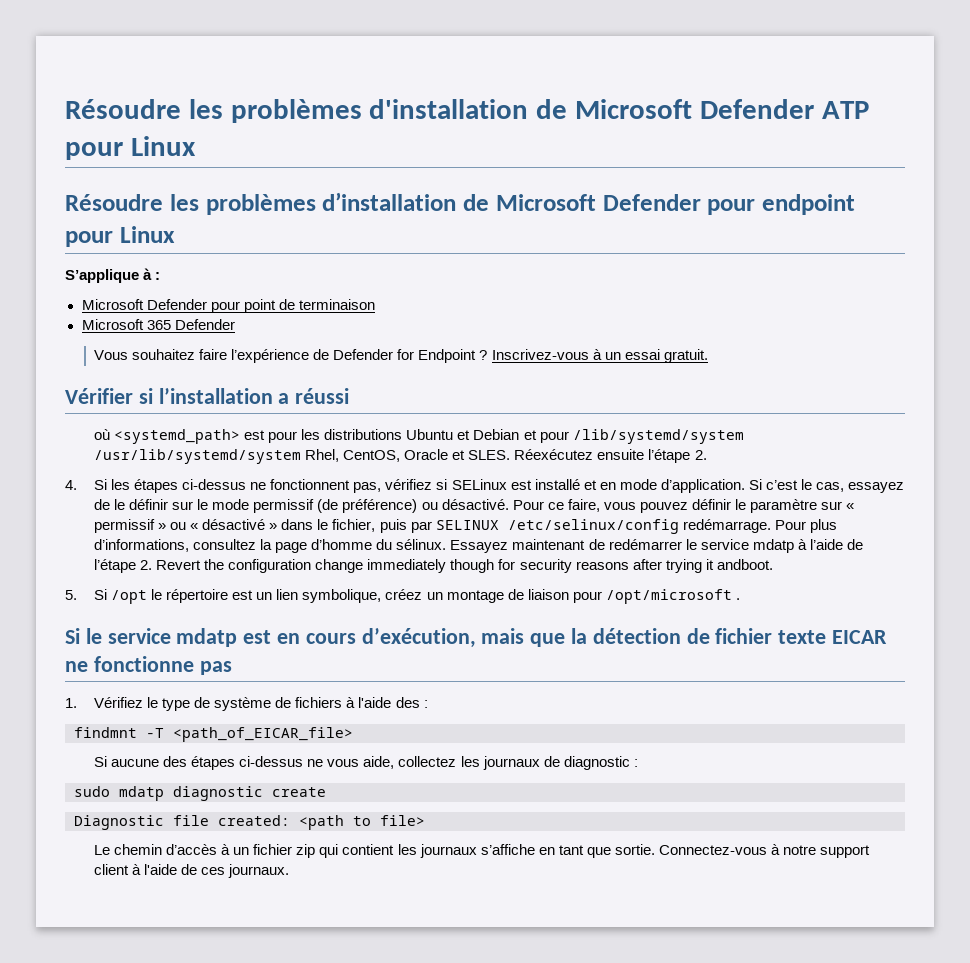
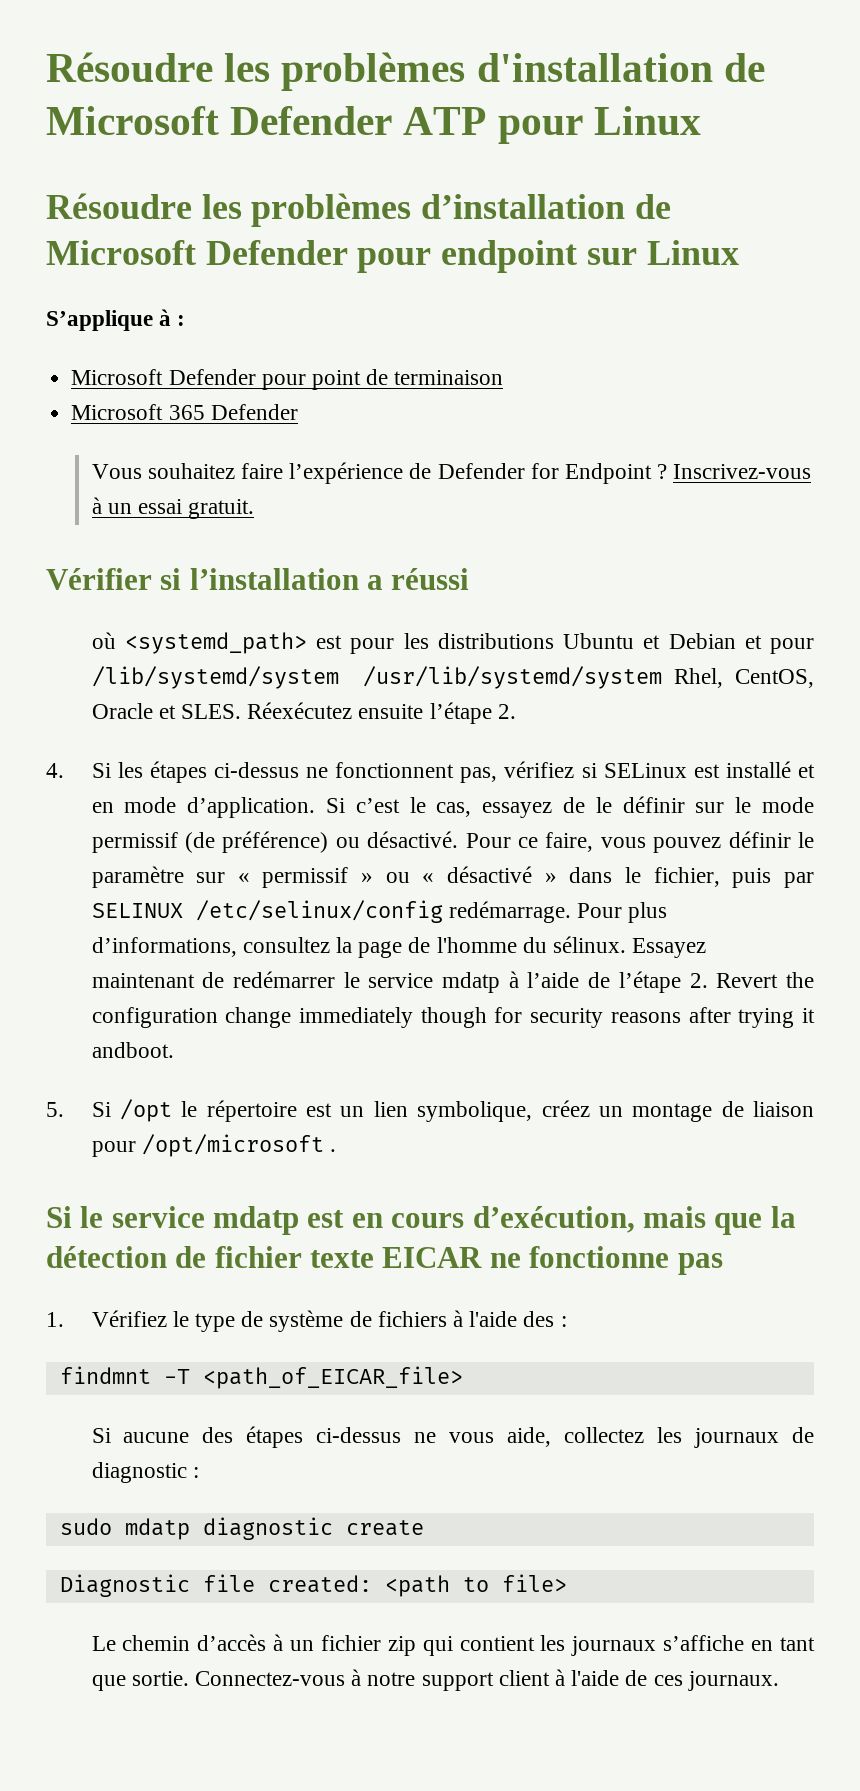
[65,231,113,247] pour -> [586,248,637,265] sur
[311,539,373,550] d’homme -> [408,937,517,953] de l'homme

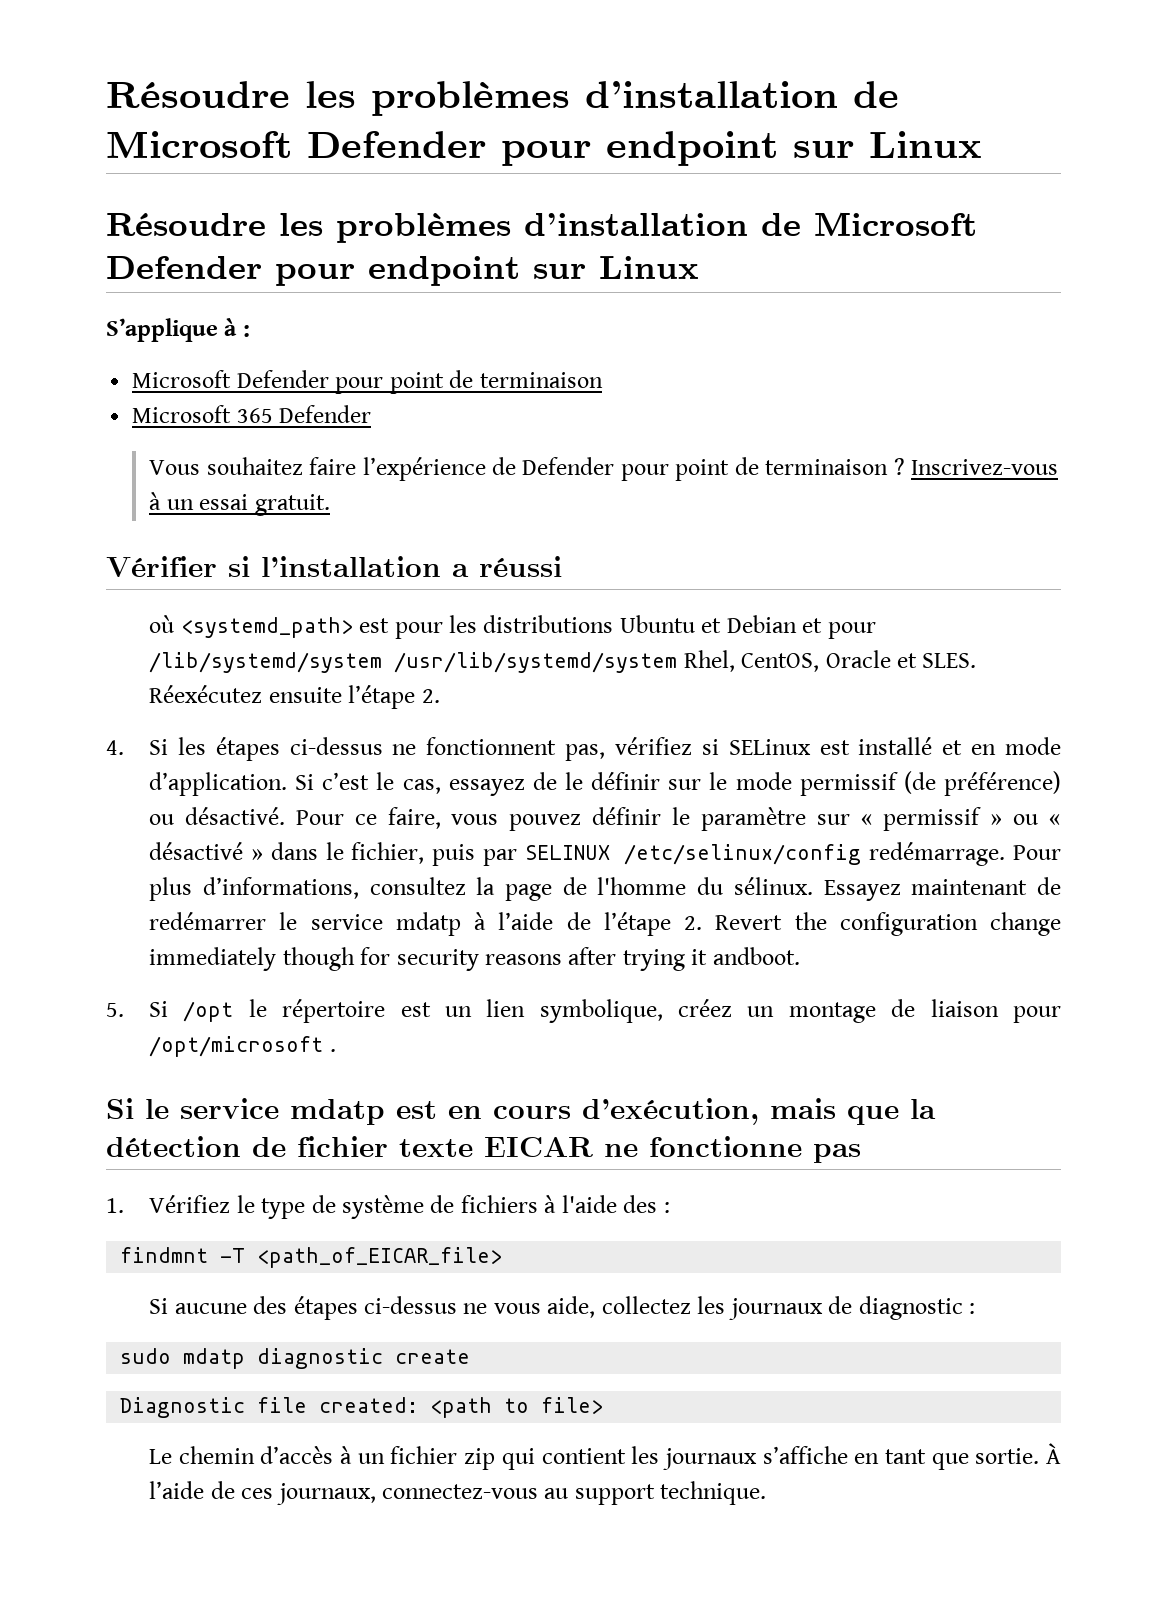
[46,52,765,91] [46,106,583,144] Résoudre les problèmes d'installation de Microsoft Defender ATP pour -> [106,81,899,116] [106,131,854,166] Résoudre les problèmes d’installation de Microsoft Defender pour endpoint sur
[530,463,652,484] for Endpoint -> [620,457,889,481] pour point de terminaison
[194,1669,779,1691] Connectez-vous à notre support client à l'aide de ces journaux. -> [1046,1443,1061,1464] [149,1481,767,1505] À l’aide de ces journaux, connectez-vous au support technique.

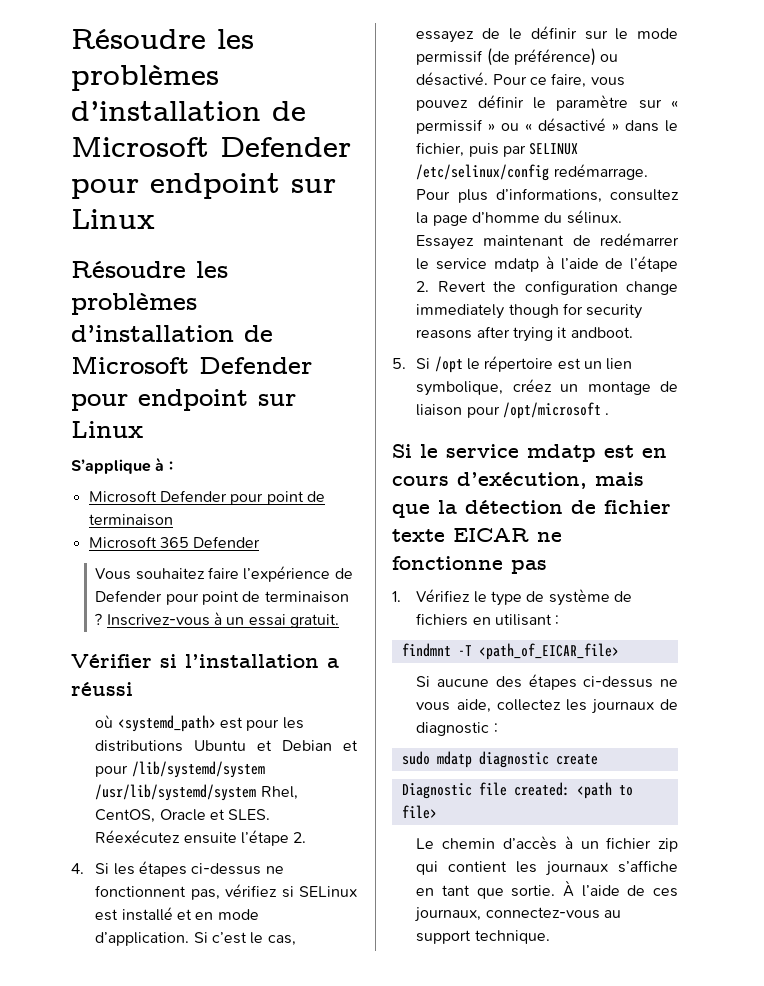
[562,877,687,895] de l'homme -> [472,212,541,223] d’homme
[544,1195,658,1213] à l'aide des -> [472,614,553,626] en utilisant

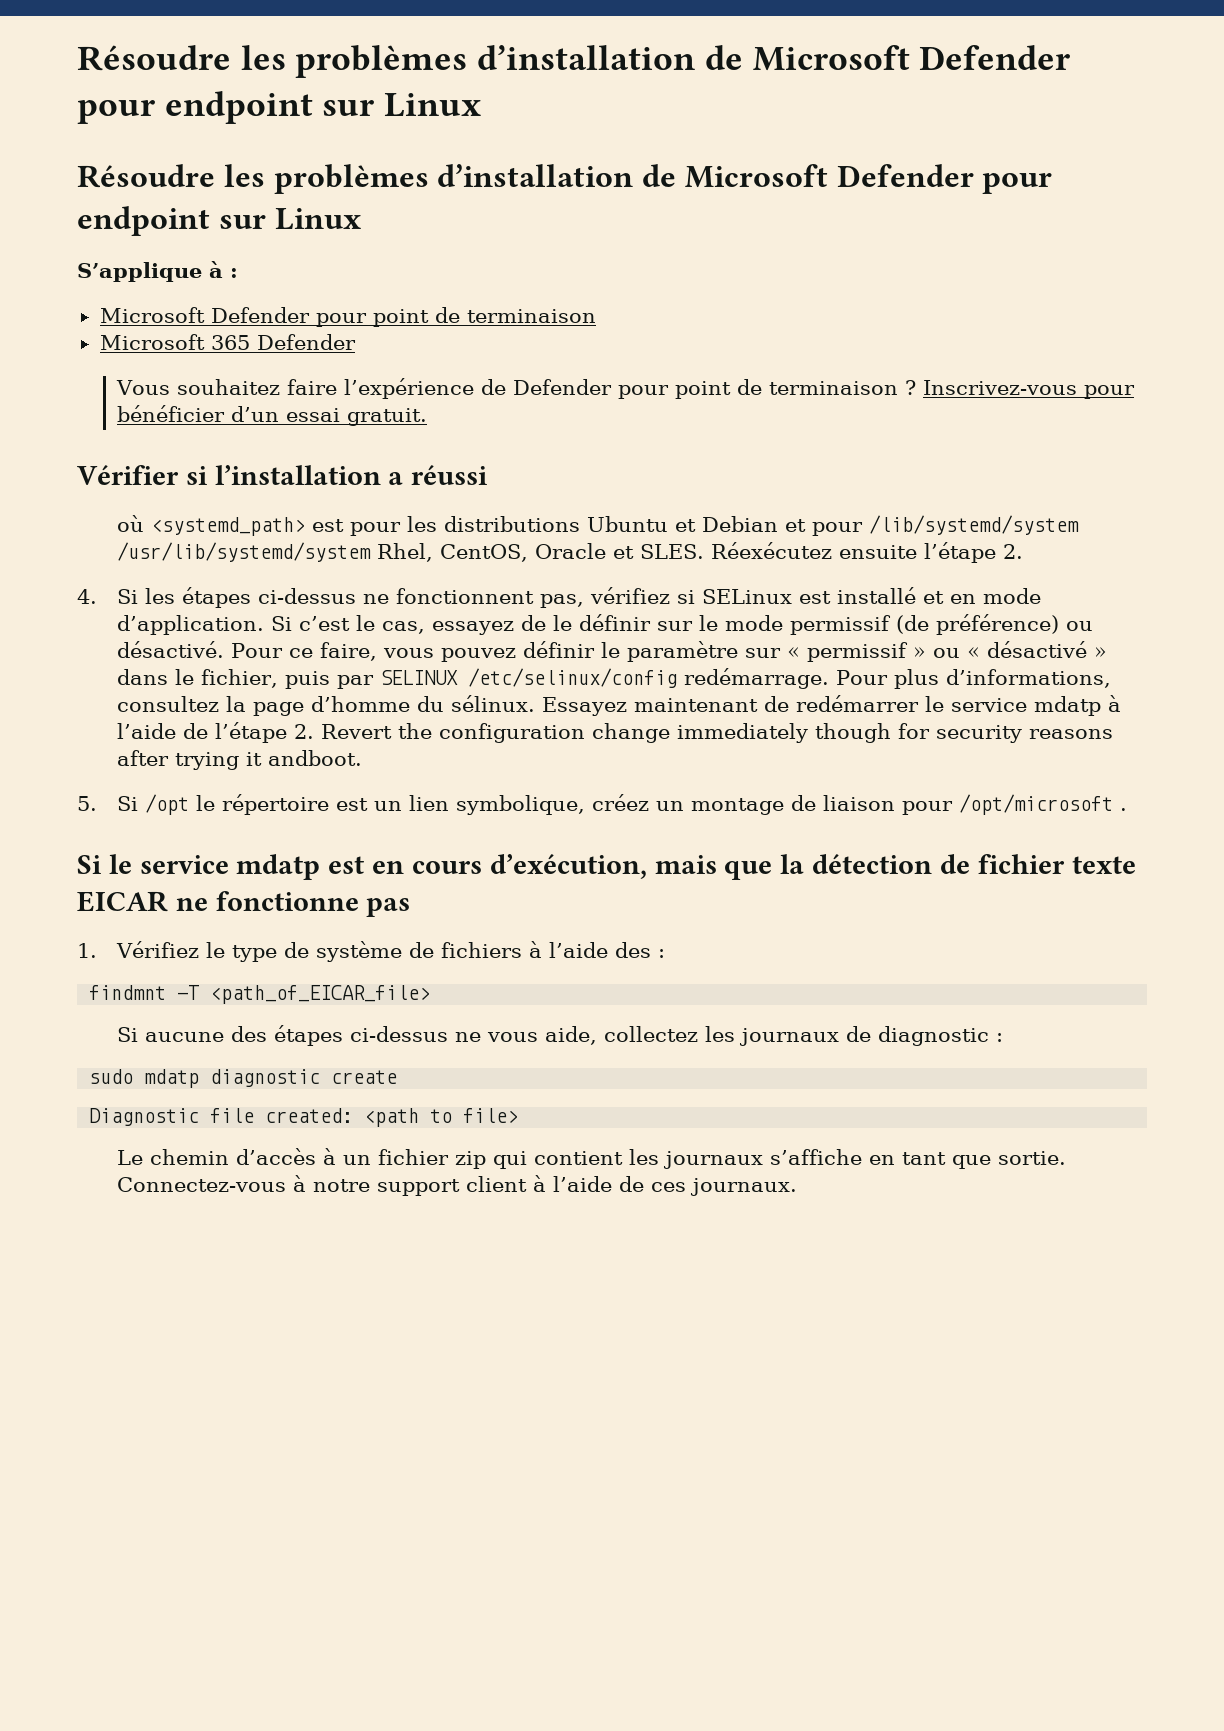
[214,612,245,625] à un -> [1083,385,1135,399] [116,405,279,422] pour bénéficier d’un
[472,614,553,626] en utilisant -> [528,941,651,958] à l’aide des
[563,880,678,897] [414,907,622,922] [416,930,550,944] À l’aide de ces journaux, connectez-vous au support technique. -> [116,1175,797,1196] Connectez-vous à notre support client à l’aide de ces journaux.

